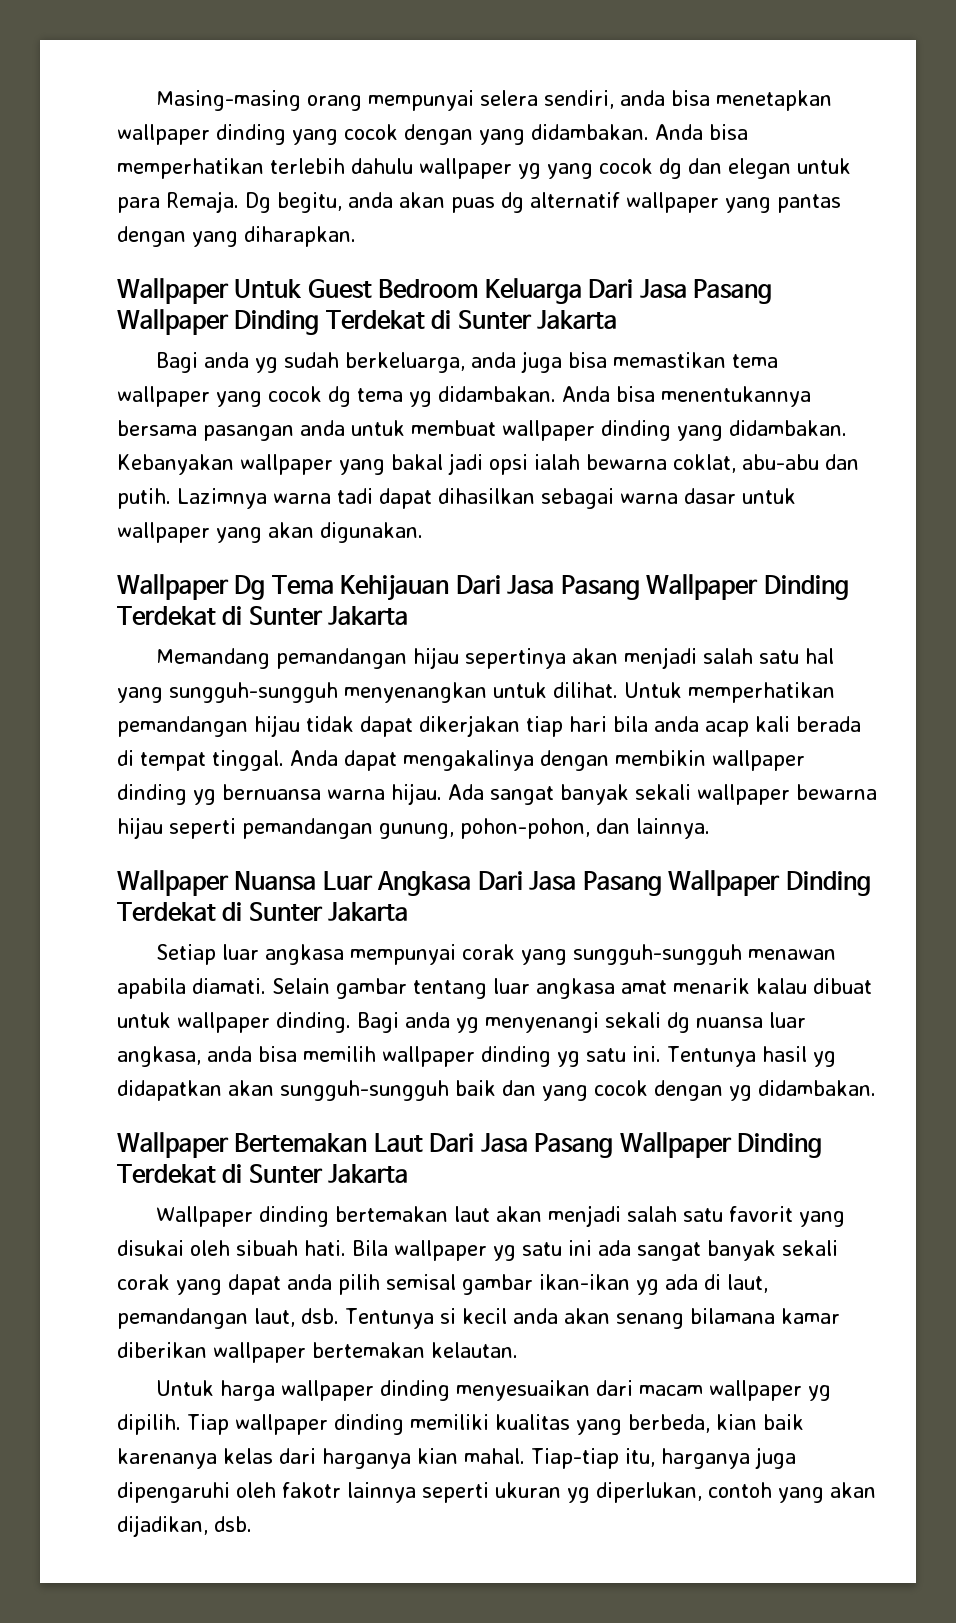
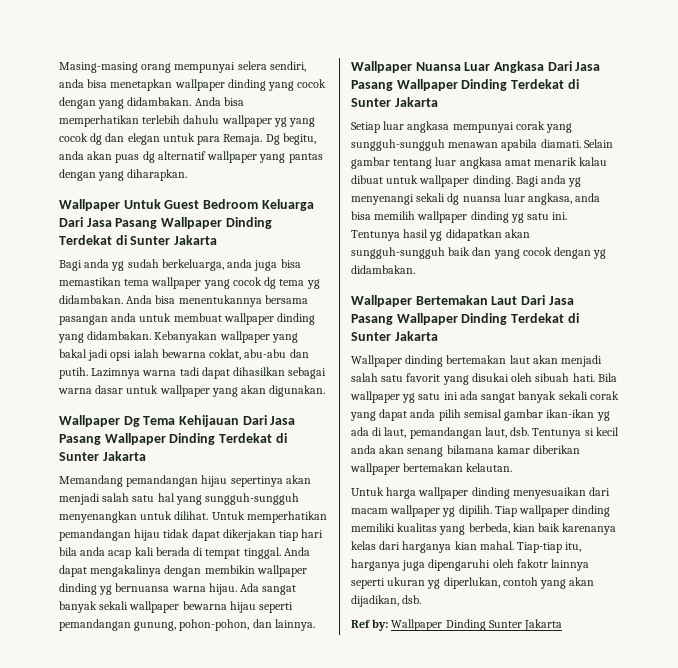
(252, 1524) none -> [351,619,563,631] // Ref by: Wallpaper Dinding Sunter Jakarta

